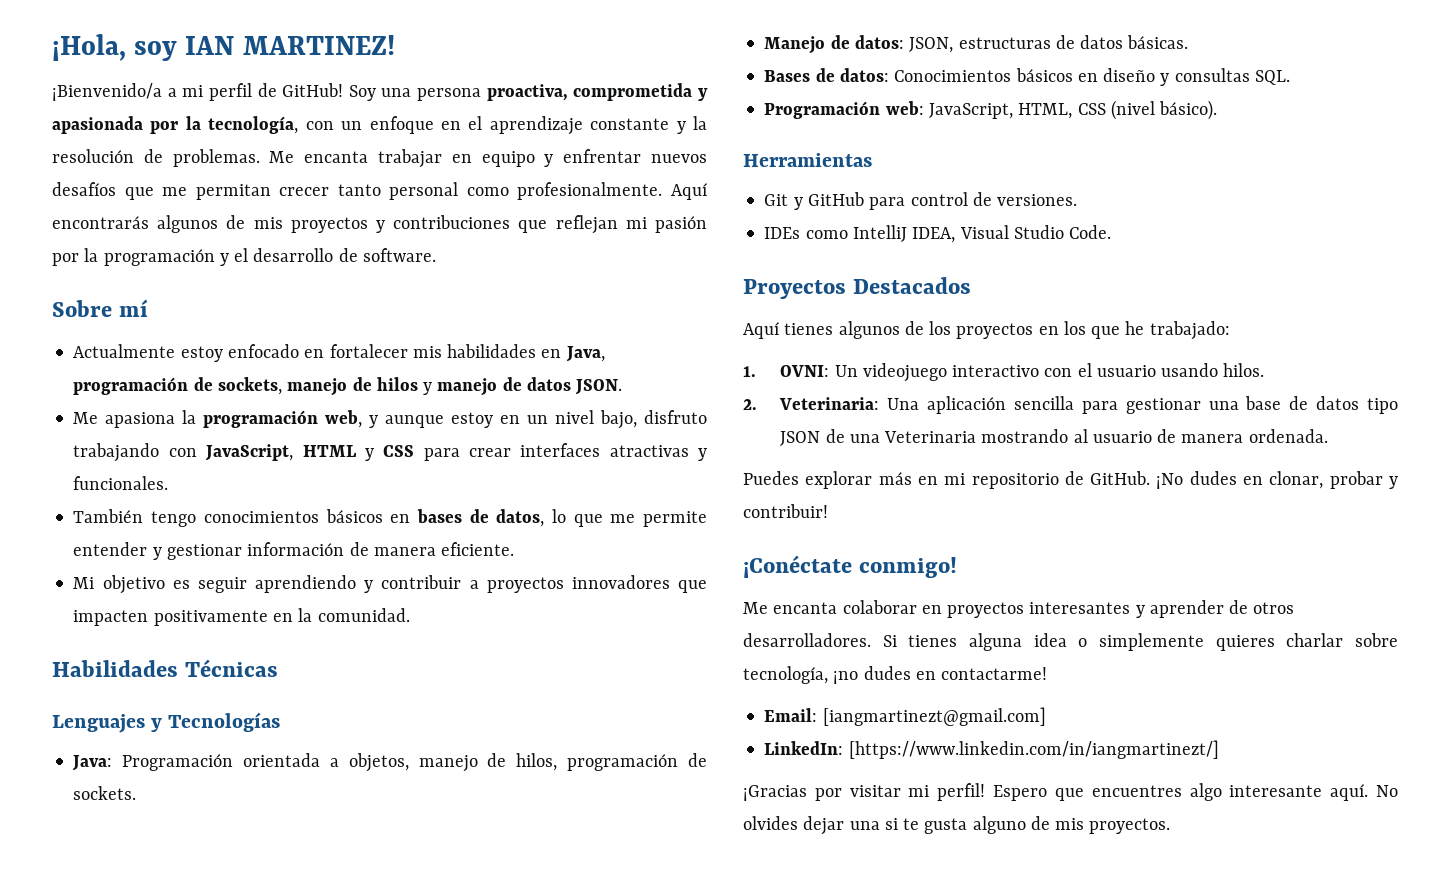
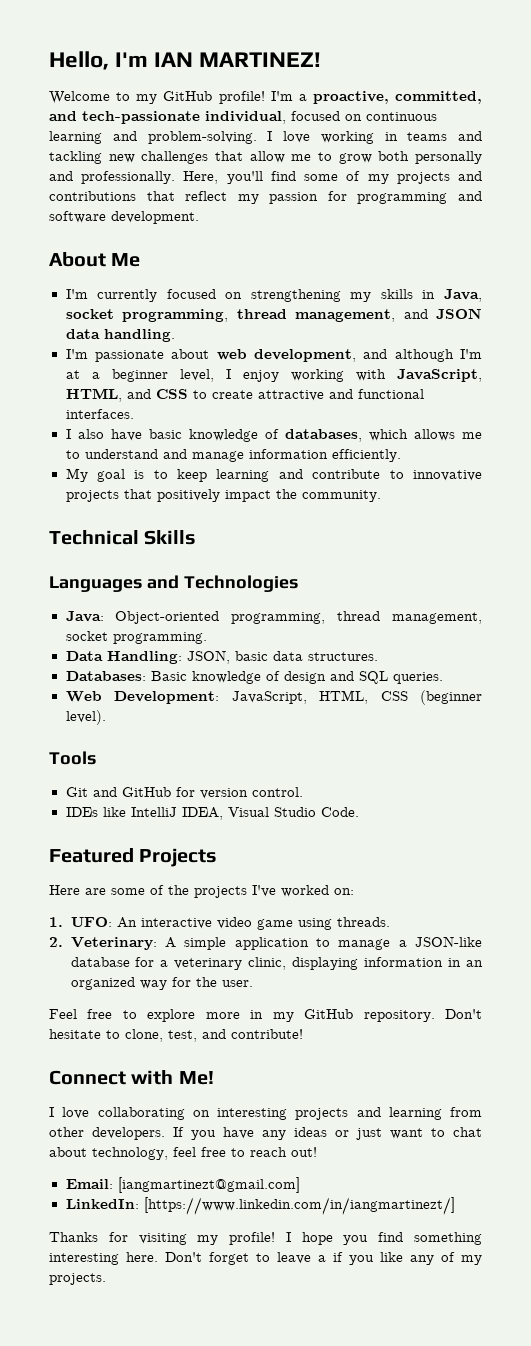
[52,34,178,61] ¡Hola, soy -> [49,51,149,70] Hello, I'm
[52,83,708,101] [52,116,707,135] [52,149,707,168] [52,182,707,200] [52,215,707,234] [52,248,436,266] [52,299,149,317] [73,344,605,362] [73,377,623,396] [73,410,707,429] [73,443,708,462] [73,476,169,490] [73,509,707,527] [73,542,515,560] [73,575,707,594] [73,608,410,626] [52,659,279,677] [52,712,281,733] [72,753,707,772] [73,786,137,800] [764,35,1189,54] [764,68,1290,86] [764,100,1218,120] [743,153,872,167] [764,192,1078,210] ¡Bienvenido/a a mi perfil de GitHub! Soy una persona proactiva, comprometida y apasionada por la tecnología, con un enfoque en el aprendizaje constante y la resolución de problemas. Me encanta trabajar en equipo y enfrentar nuevos desafíos que me permitan crecer tanto personal como profesionalmente. Aquí encontrarás algunos de mis proyectos y contribuciones que reflejan mi pasión por la programación y el desarrollo de software. // Sobre mí // Actualmente estoy enfocado en fortalecer mis habilidades en Java, programación de sockets, manejo de hilos y manejo de datos JSON. // Me apasiona la programación web, y aunque estoy en un nivel bajo, disfruto trabajando con JavaScript, HTML y CSS para crear interfaces atractivas y funcionales. // También tengo conocimientos básicos en bases de datos, lo que me permite entender y gestionar información de manera eficiente. // Mi objetivo es seguir aprendiendo y contribuir a proyectos innovadores que impacten positivamente en la comunidad. // Habilidades Técnicas // Lenguajes y Tecnologías // Java: Programación orientada a objetos, manejo de hilos, programación de sockets. // Manejo de datos: JSON, estructuras de datos básicas. // Bases de datos: Conocimientos básicos en diseño y consultas SQL. // Programación web: JavaScript, HTML, CSS (nivel básico). // Herramientas // Git y GitHub para control de versiones. -> [49,91,482,104] [49,111,437,124] [49,131,482,144] [49,151,482,164] [49,171,483,184] [49,191,482,204] [49,211,199,224] [49,252,141,267] [65,289,482,302] [65,308,482,322] [65,329,175,342] [65,349,482,362] [65,369,482,382] [65,388,424,402] [65,409,134,419] [65,429,482,442] [65,449,401,462] [65,468,483,482] [65,489,381,502] [49,530,197,545] [49,575,298,592] [65,611,482,624] [65,631,207,644] [65,650,378,664] [65,671,443,684] [65,690,482,705] [65,710,106,725] [49,751,96,765] [65,787,303,799] Welcome to my GitHub profile! I'm a proactive, committed, and tech-passionate individual, focused on continuous learning and problem-solving. I love working in teams and tackling new challenges that allow me to grow both personally and professionally. Here, you'll find some of my projects and contributions that reflect my passion for programming and software development. // About Me // I'm currently focused on strengthening my skills in Java, socket programming, thread management, and JSON data handling. // I'm passionate about web development, and although I'm at a beginner level, I enjoy working with JavaScript, HTML, and CSS to create attractive and functional interfaces. // I also have basic knowledge of databases, which allows me to understand and manage information efficiently. // My goal is to keep learning and contribute to innovative projects that positively impact the community. // Technical Skills // Languages and Technologies // Java: Object-oriented programming, thread management, socket programming. // Data Handling: JSON, basic data structures. // Databases: Basic knowledge of design and SQL queries. // Web Development: JavaScript, HTML, CSS (beginner level). // Tools // Git and GitHub for version control.
[805,230,848,239] como -> [102,807,126,817] like
[743,277,972,299] [743,321,1230,340] [743,363,1265,382] [743,396,1398,414] [780,429,1328,446] [743,471,1398,489] [743,504,828,518] [743,555,958,578] [743,600,1295,618] [743,633,1398,651] [743,666,1048,684] [764,707,1046,726] [764,740,1219,759] [743,783,1398,801] [743,816,1171,835] Proyectos Destacados // Aquí tienes algunos de los proyectos en los que he trabajado: // 1. OVNI: Un videojuego interactivo con el usuario usando hilos. // 2. Veterinaria: Una aplicación sencilla para gestionar una base de datos tipo JSON de una Veterinaria mostrando al usuario de manera ordenada. // Puedes explorar más en mi repositorio de GitHub. ¡No dudes en clonar, probar y contribuir! // ¡Conéctate conmigo! // Me encanta colaborar en proyectos interesantes y aprender de otros desarrolladores. Si tienes alguna idea o simplemente quieres charlar sobre tecnología, ¡no dudes en contactarme! // Email: [iangmartinezt@gmail.com] // LinkedIn: [https://www.linkedin.com/in/iangmartinezt/] // ¡Gracias por visitar mi perfil! Espero que encuentres algo interesante aquí. No olvides dejar una si te gusta alguno de mis proyectos. -> [49,848,218,867] [49,885,354,898] [49,917,390,930] [49,936,482,950] [70,957,483,970] [70,977,253,990] [49,1009,483,1022] [49,1029,303,1042] [49,1070,214,1085] [49,1107,482,1120] [49,1127,482,1140] [49,1147,317,1160] [65,1177,300,1193] [65,1197,455,1215] [49,1232,482,1245] [49,1252,482,1265] [49,1273,106,1285] Featured Projects // Here are some of the projects I've worked on: // 1. UFO: An interactive video game using threads. // 2. Veterinary: A simple application to manage a JSON-like database for a veterinary clinic, displaying information in an organized way for the user. // Feel free to explore more in my GitHub repository. Don't hesitate to clone, test, and contribute! // Connect with Me! // I love collaborating on interesting projects and learning from other developers. If you have any ideas or just want to chat about technology, feel free to reach out! // Email: [iangmartinezt@gmail.com] // LinkedIn: [https://www.linkedin.com/in/iangmartinezt/] // Thanks for visiting my profile! I hope you find something interesting here. Don't forget to leave a if you like any of my projects.

